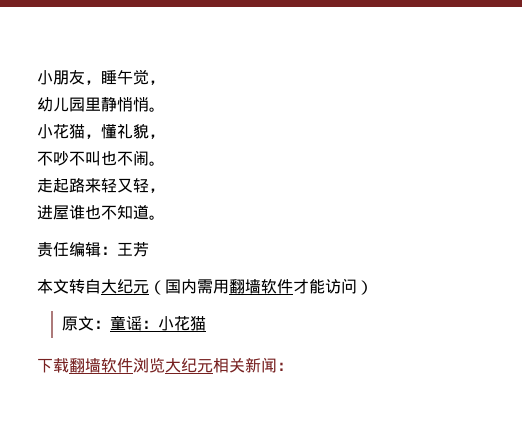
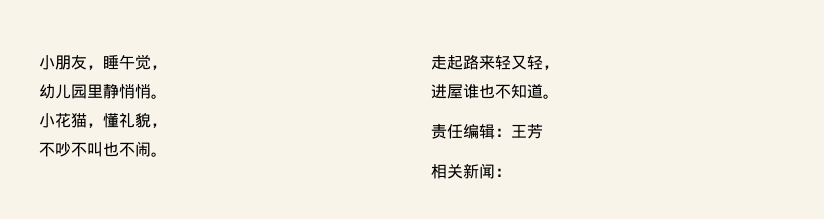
[37,278,373,295] [62,315,207,331] [37,357,213,373] 本文转自大纪元（国内需用翻墙软件才能访问） // 原文：童谣：小花猫 // 下载翻墙软件浏览大纪元 -> (543, 131) none

